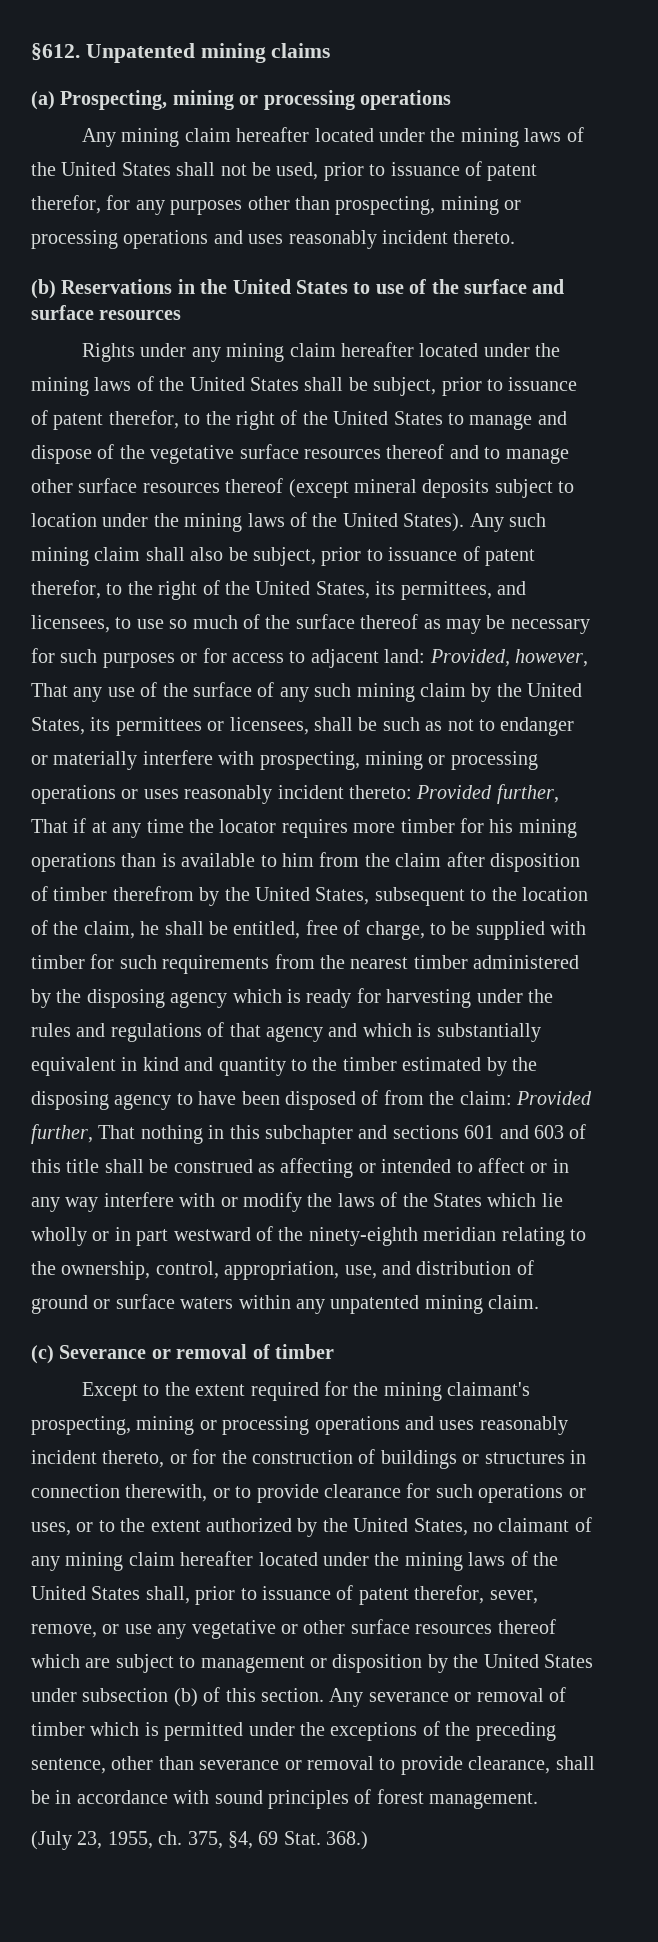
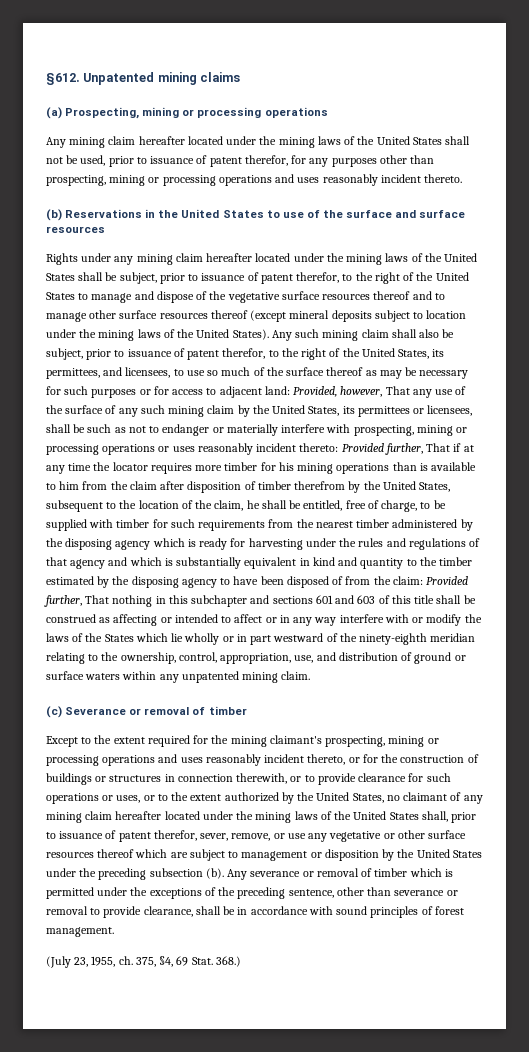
[82,1687,324,1707] subsection (b) of this section. -> [79,868,224,880] the preceding subsection (b).

